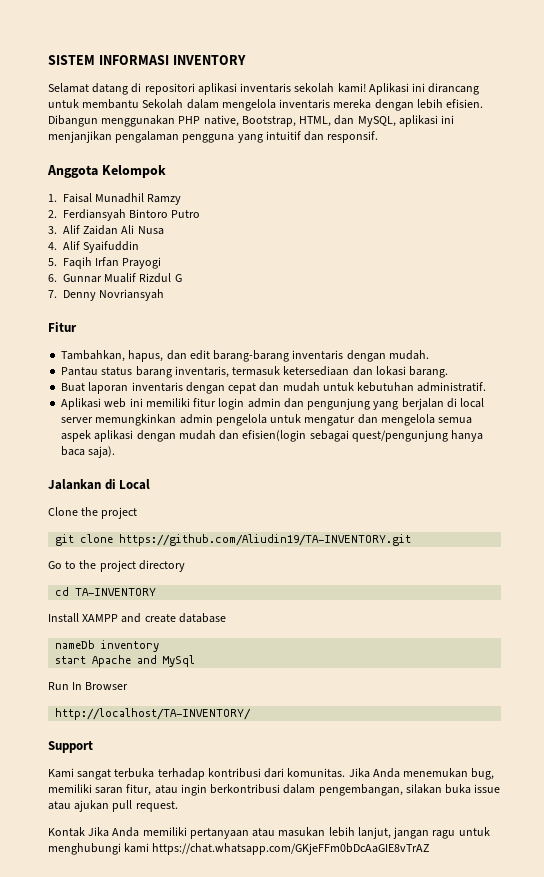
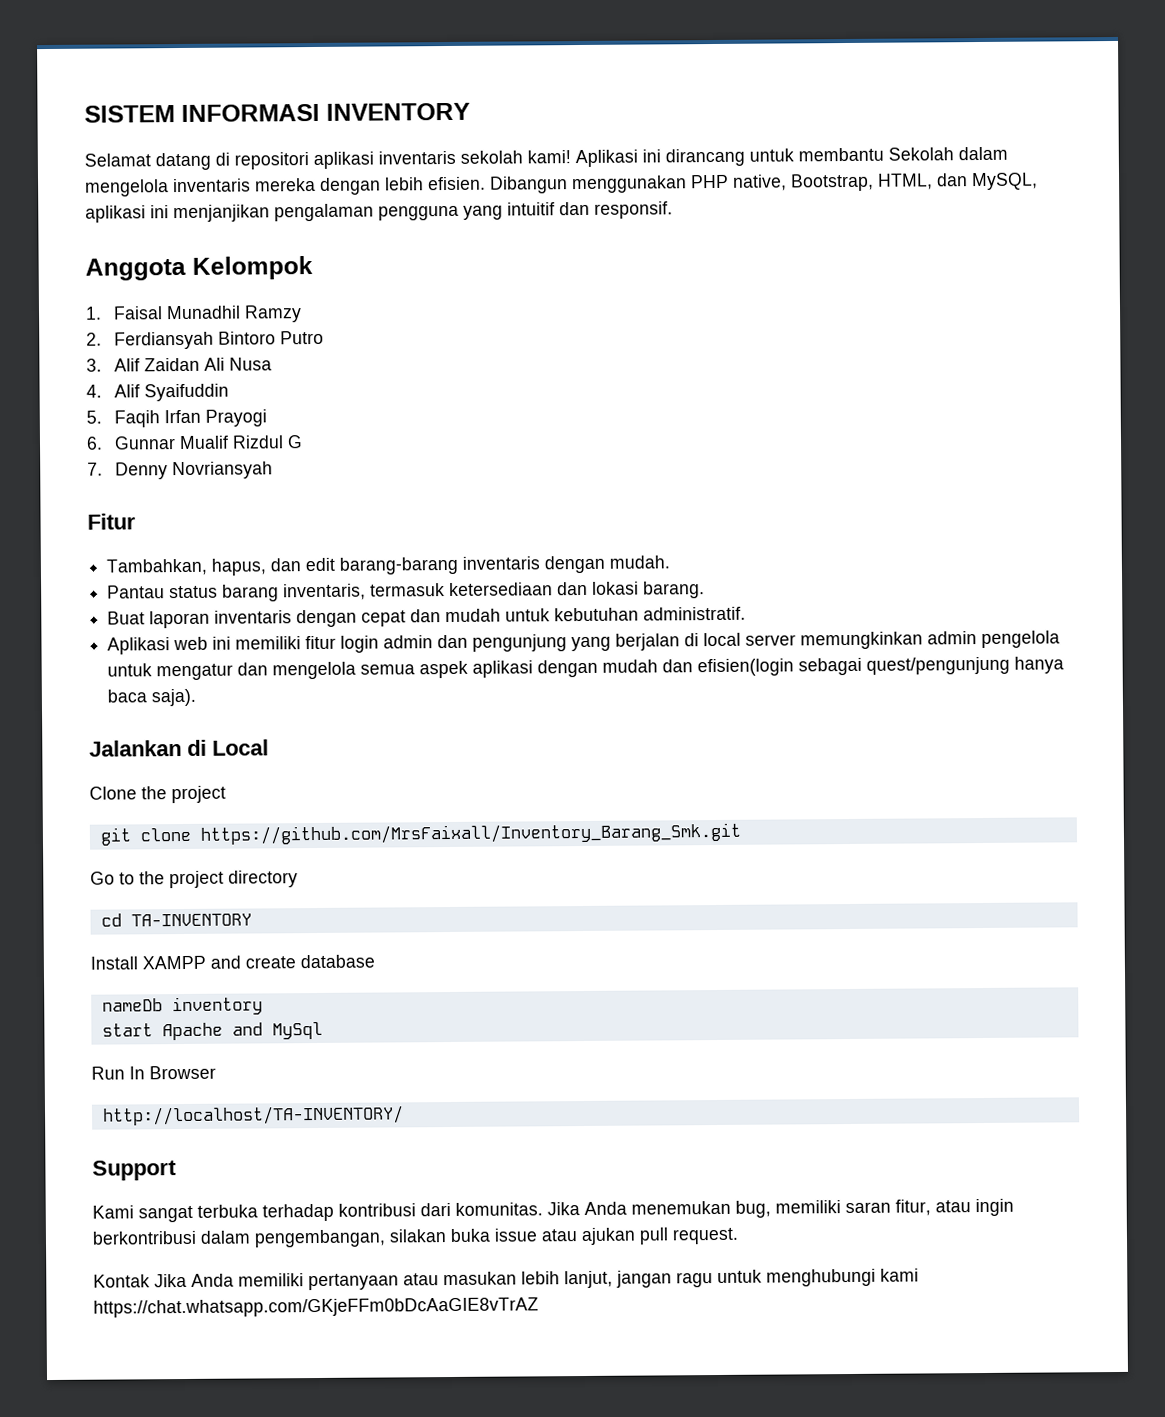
[119,534,412,546] https://github.com/Aliudin19/TA-INVENTORY.git -> [199,822,741,845] https://github.com/MrsFaixall/Inventory_Barang_Smk.git

